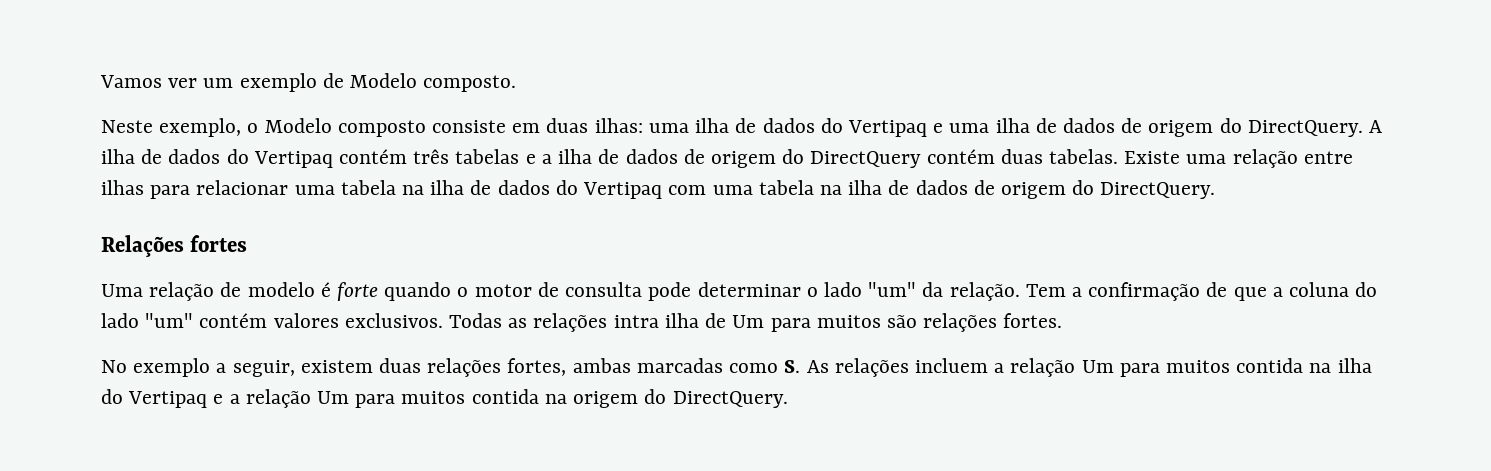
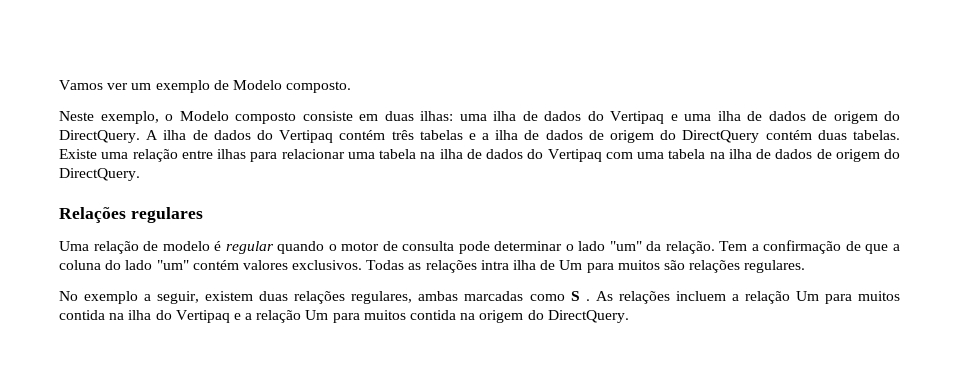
[190,235,248,252] fortes -> [130,207,203,223] regulares
[337,282,379,301] forte -> [225,241,274,254] regular
[1003,313,1063,328] fortes. -> [744,260,806,273] regulares.
[507,358,567,376] fortes, -> [351,291,413,304] regulares,
[784,360,801,373] S. -> [570,291,590,301] S .

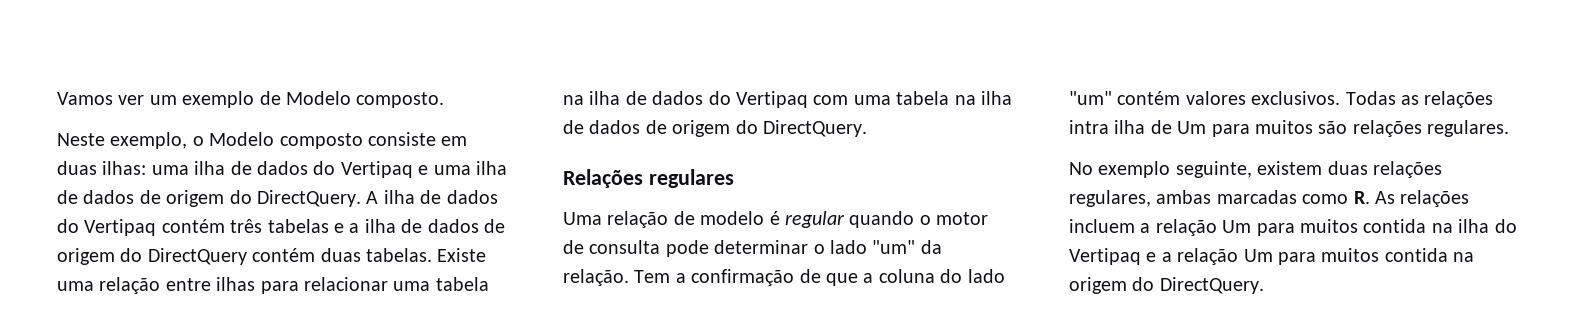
[144,291,200,304] a seguir, -> [1175,161,1252,178] seguinte,
[570,291,590,301] S . -> [1353,191,1370,204] R.

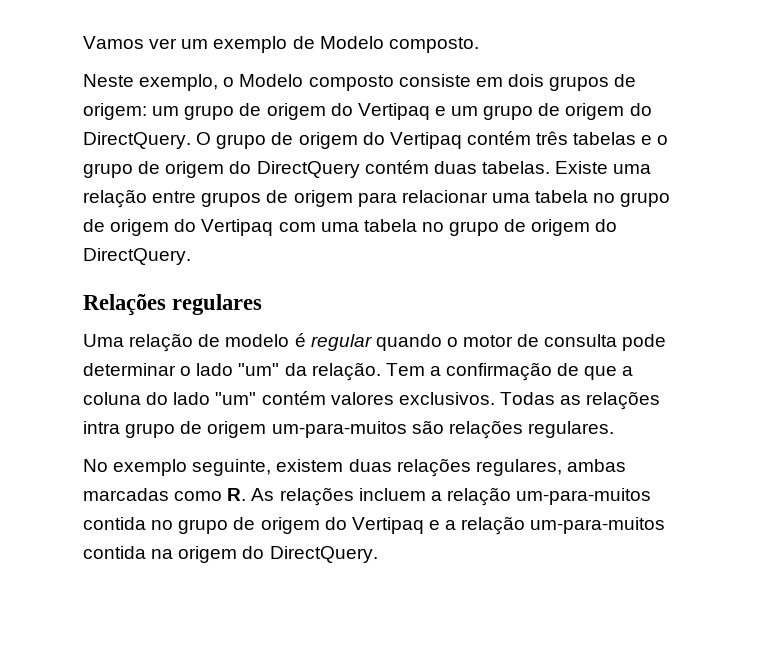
[57,161,507,178] [57,190,498,207] duas ilhas: uma ilha de dados do Vertipaq e uma ilha de dados de origem do DirectQuery. A ilha de dados -> [507,74,637,91] [83,103,652,120] [83,132,358,149] dois grupos de origem: um grupo de origem do Vertipaq e um grupo de origem do DirectQuery. O grupo de origem
[349,219,479,233] a ilha de dados -> [657,135,669,145] [83,163,133,178] o grupo
[216,277,256,291] ilhas -> [201,190,353,207] grupos de origem
[563,91,704,105] na ilha de dados -> [593,192,671,207] [83,219,170,236] no grupo de origem
[954,91,1012,105] [563,120,641,134] na ilha de dados -> [421,221,500,236] no grupo
[1114,120,1313,137] ilha de Um para muitos -> [125,421,407,438] grupo de origem um-para-muitos
[1222,219,1490,236] Um para muitos contida na ilha -> [516,488,652,505] [83,517,320,534] um-para-muitos contida no grupo de origem
[1243,248,1380,265] Um para muitos -> [530,517,666,534] um-para-muitos

